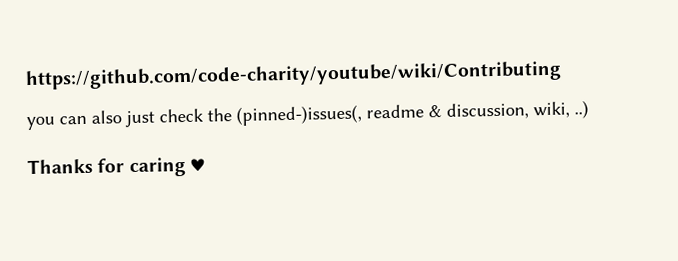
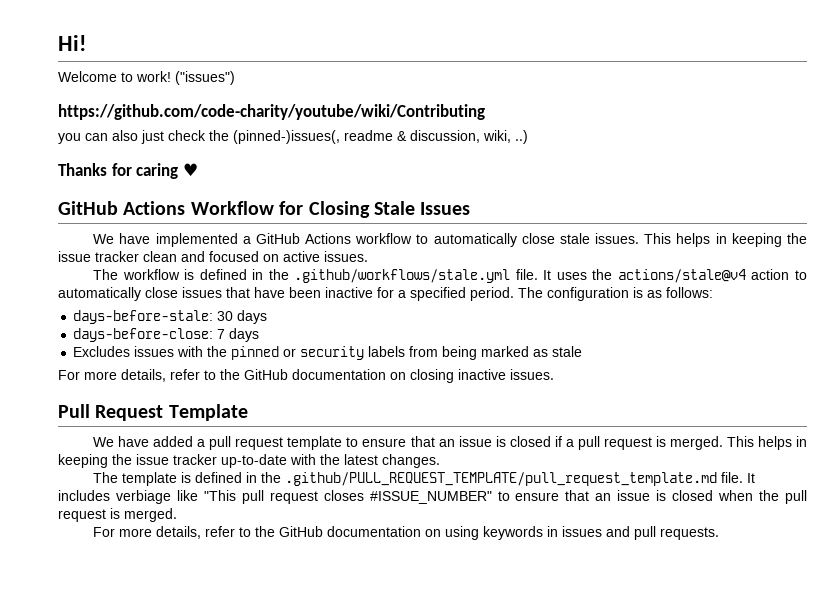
(25, 75) none -> [58,35,86,51] [58,71,235,85] Hi! // Welcome to work! ("issues") //
(205, 165) none -> [58,201,471,218] [93,233,808,247] [58,251,368,262] [93,269,808,283] [58,287,713,301] [73,310,268,324] [73,328,260,342] [73,346,583,360] [58,369,554,383] [58,404,248,421] [93,436,807,450] [58,454,440,468] [93,472,756,486] [58,490,808,504] [58,508,177,522] [93,526,720,540] // GitHub Actions Workflow for Closing Stale Issues // We have implemented a GitHub Actions workflow to automatically close stale issues. This helps in keeping the issue tracker clean and focused on active issues. // The workflow is defined in the .github/workflows/stale.yml file. It uses the actions/stale@v4 action to automatically close issues that have been inactive for a specified period. The configuration is as follows: // days-before-stale: 30 days // days-before-close: 7 days // Excludes issues with the pinned or security labels from being marked as stale // For more details, refer to the GitHub documentation on closing inactive issues. // Pull Request Template // We have added a pull request template to ensure that an issue is closed if a pull request is merged. This helps in keeping the issue tracker up-to-date with the latest changes. // The template is defined in the .github/PULL_REQUEST_TEMPLATE/pull_request_template.md file. It includes verbiage like "This pull request closes #ISSUE_NUMBER" to ensure that an issue is closed when the pull request is merged. // For more details, refer to the GitHub documentation on using keywords in issues and pull requests.

